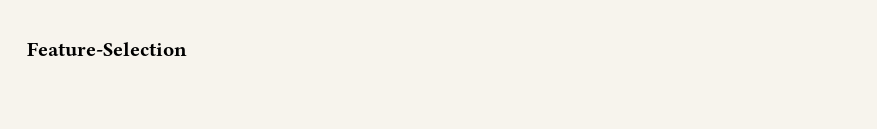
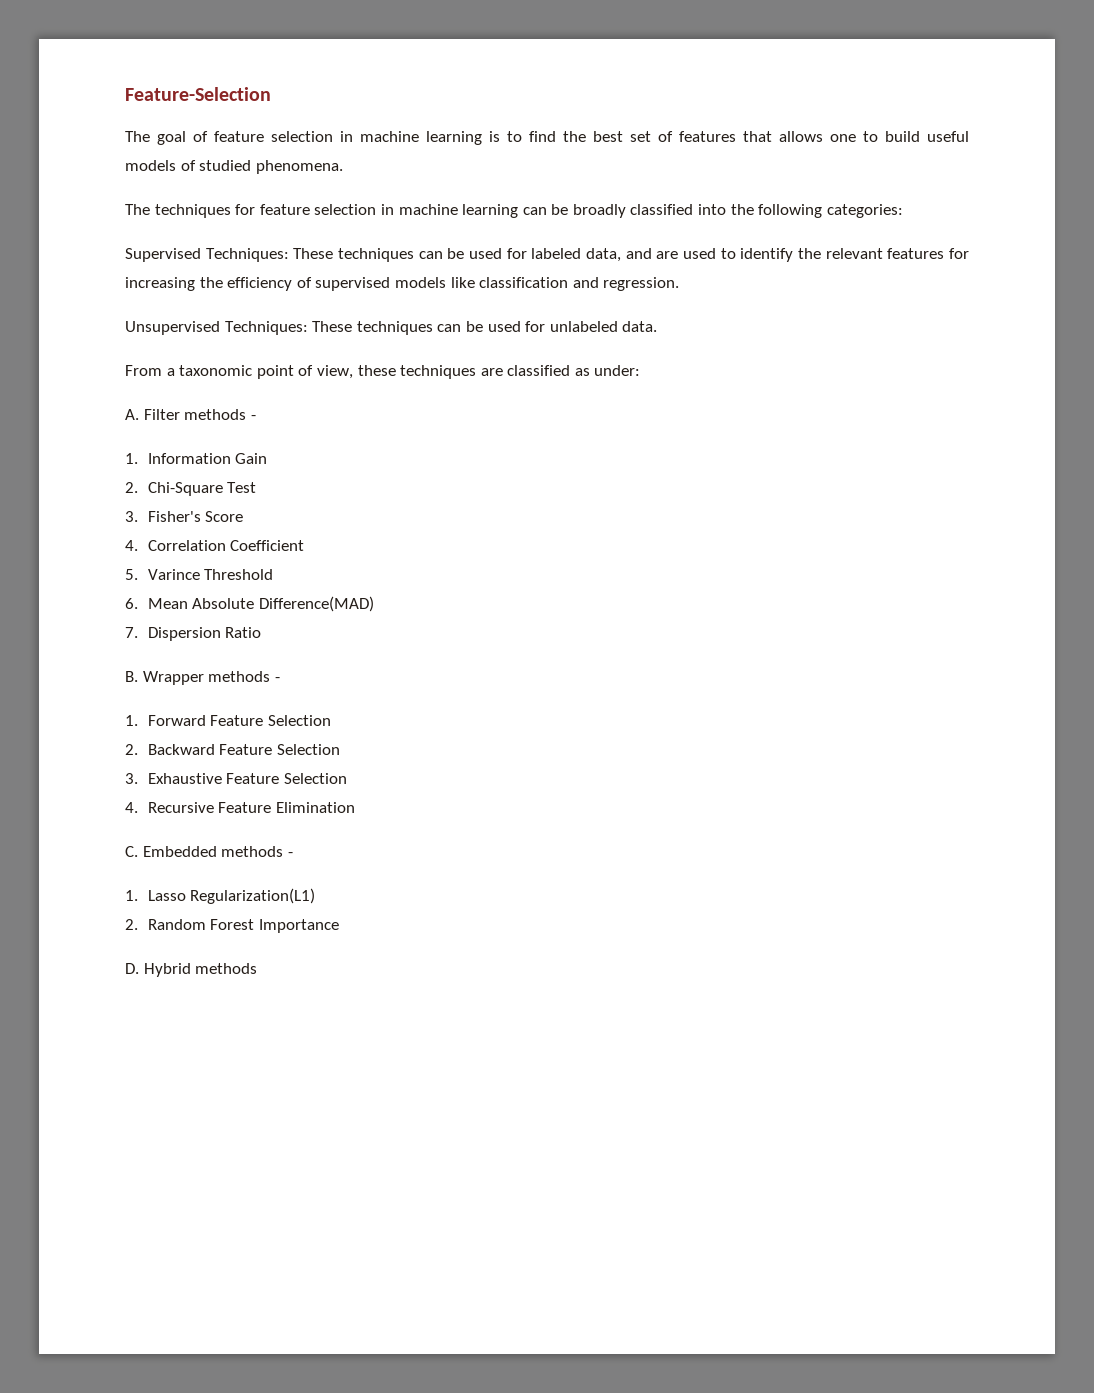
(187, 49) none -> [125,131,969,145] [125,160,343,174] [125,204,903,218] [125,248,969,262] [125,277,680,291] [125,321,658,335] [125,365,641,379] [125,409,256,420] [125,453,268,464] [125,482,257,496] [125,511,244,522] [125,540,305,551] [125,569,274,580] [125,596,374,612] [125,627,262,641] [125,671,280,685] [125,715,331,726] [125,744,340,755] [125,773,347,784] [125,802,355,813] [125,846,293,857] [125,888,316,904] [125,919,339,933] [125,963,258,977] // The goal of feature selection in machine learning is to find the best set of features that allows one to build useful models of studied phenomena. // The techniques for feature selection in machine learning can be broadly classified into the following categories: // Supervised Techniques: These techniques can be used for labeled data, and are used to identify the relevant features for increasing the efficiency of supervised models like classification and regression. // Unsupervised Techniques: These techniques can be used for unlabeled data. // From a taxonomic point of view, these techniques are classified as under: // A. Filter methods - // 1. Information Gain // 2. Chi-Square Test // 3. Fisher's Score // 4. Correlation Coefficient // 5. Varince Threshold // 6. Mean Absolute Difference(MAD) // 7. Dispersion Ratio // B. Wrapper methods - // 1. Forward Feature Selection // 2. Backward Feature Selection // 3. Exhaustive Feature Selection // 4. Recursive Feature Elimination // C. Embedded methods - // 1. Lasso Regularization(L1) // 2. Random Forest Importance // D. Hybrid methods

